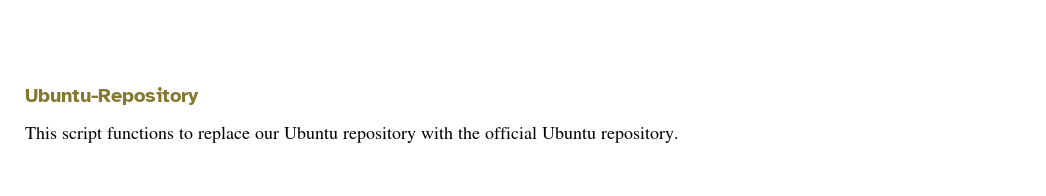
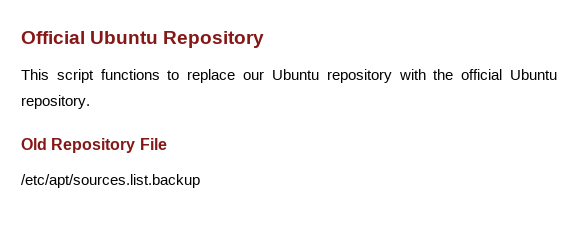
[25,87,199,105] Ubuntu-Repository -> [21,31,265,48] Official Ubuntu Repository
(679, 135) none -> [21,138,167,153] [21,174,200,188] // Old Repository File // /etc/apt/sources.list.backup

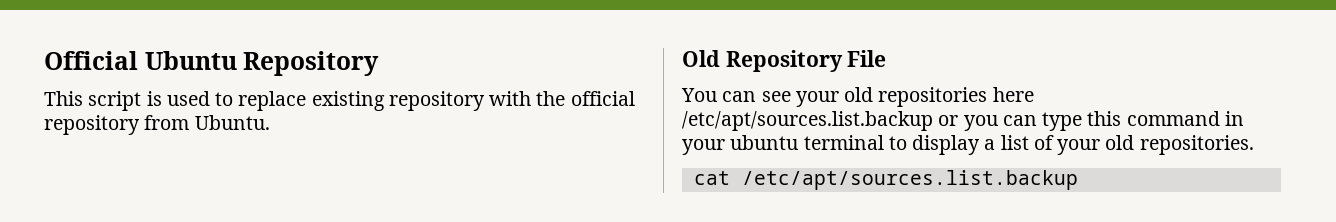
[100,69,319,83] functions to replace our Ubuntu -> [146,91,385,111] is used to replace existing
[509,69,557,80] [21,95,90,109] Ubuntu repository. -> [44,115,270,135] repository from Ubuntu.
(167, 144) none -> [681,87,1034,107] [682,111,1244,131] [682,135,1254,155] [693,171,730,185] You can see your old repositories here /etc/apt/sources.list.backup or you can type this command in your ubuntu terminal to display a list of your old repositories. // cat

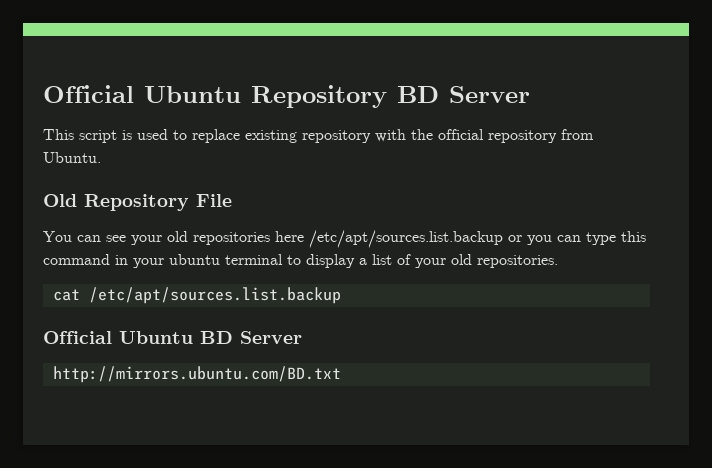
(380, 63) none -> [397,86,530,103] BD Server
(1078, 180) none -> [43,331,302,344] [52,366,341,383] // Official Ubuntu BD Server // http://mirrors.ubuntu.com/BD.txt

